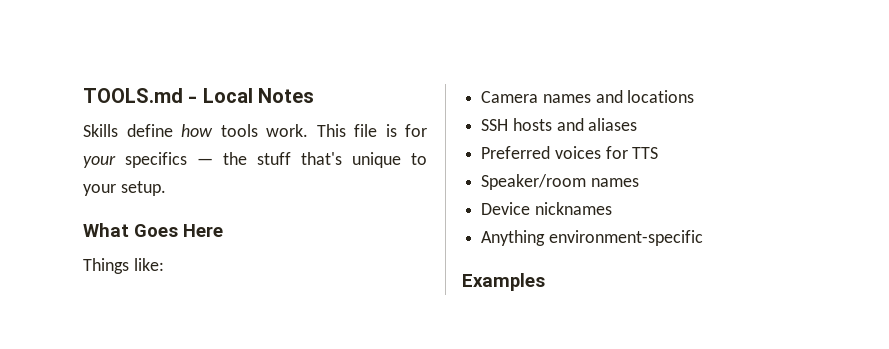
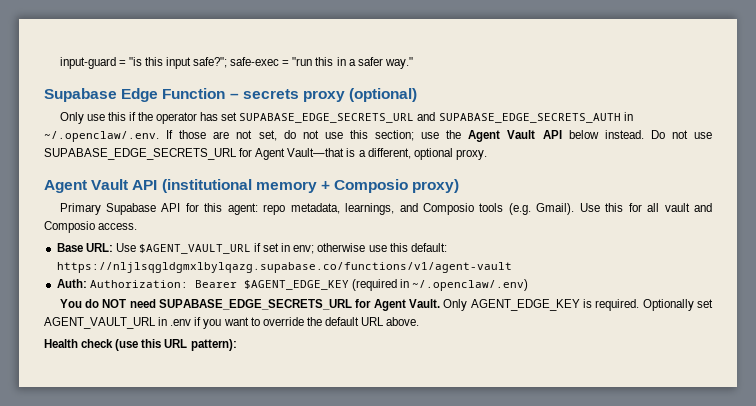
[83,88,315,103] [83,124,427,137] [83,152,427,168] [83,181,166,196] [83,223,223,237] [83,258,164,274] [481,90,695,103] [481,118,638,131] [481,146,659,159] [481,174,639,190] [481,202,612,215] [481,230,703,246] [462,273,545,291] TOOLS.md - Local Notes // Skills define how tools work. This file is for your specifics — the stuff that's unique to your setup. // What Goes Here // Things like: // Camera names and locations // SSH hosts and aliases // Preferred voices for TTS // Speaker/room names // Device nicknames // Anything environment-specific // Examples -> [59,57,413,69] [44,88,418,102] [59,112,633,124] [44,130,713,142] [44,148,487,160] [44,179,460,193] [59,203,712,215] [44,221,138,233] [56,243,447,254] [56,262,512,273] [56,279,529,291] [59,299,714,311] [44,317,420,329] [44,339,237,351] input-guard = "is this input safe?"; safe-exec = "run this in a safer way." // Supabase Edge Function – secrets proxy (optional) // Only use this if the operator has set SUPABASE_EDGE_SECRETS_URL and SUPABASE_EDGE_SECRETS_AUTH in ~/.openclaw/.env. If those are not set, do not use this section; use the Agent Vault API below instead. Do not use SUPABASE_EDGE_SECRETS_URL for Agent Vault—that is a different, optional proxy. // Agent Vault API (institutional memory + Composio proxy) // Primary Supabase API for this agent: repo metadata, learnings, and Composio tools (e.g. Gmail). Use this for all vault and Composio access. // Base URL: Use $AGENT_VAULT_URL if set in env; otherwise use this default: https://nljlsqgldgmxlbylqazg.supabase.co/functions/v1/agent-vault // Auth: Authorization: Bearer $AGENT_EDGE_KEY (required in ~/.openclaw/.env) // You do NOT need SUPABASE_EDGE_SECRETS_URL for Agent Vault. Only AGENT_EDGE_KEY is required. Optionally set AGENT_VAULT_URL in .env if you want to override the default URL above. // Health check (use this URL pattern):

